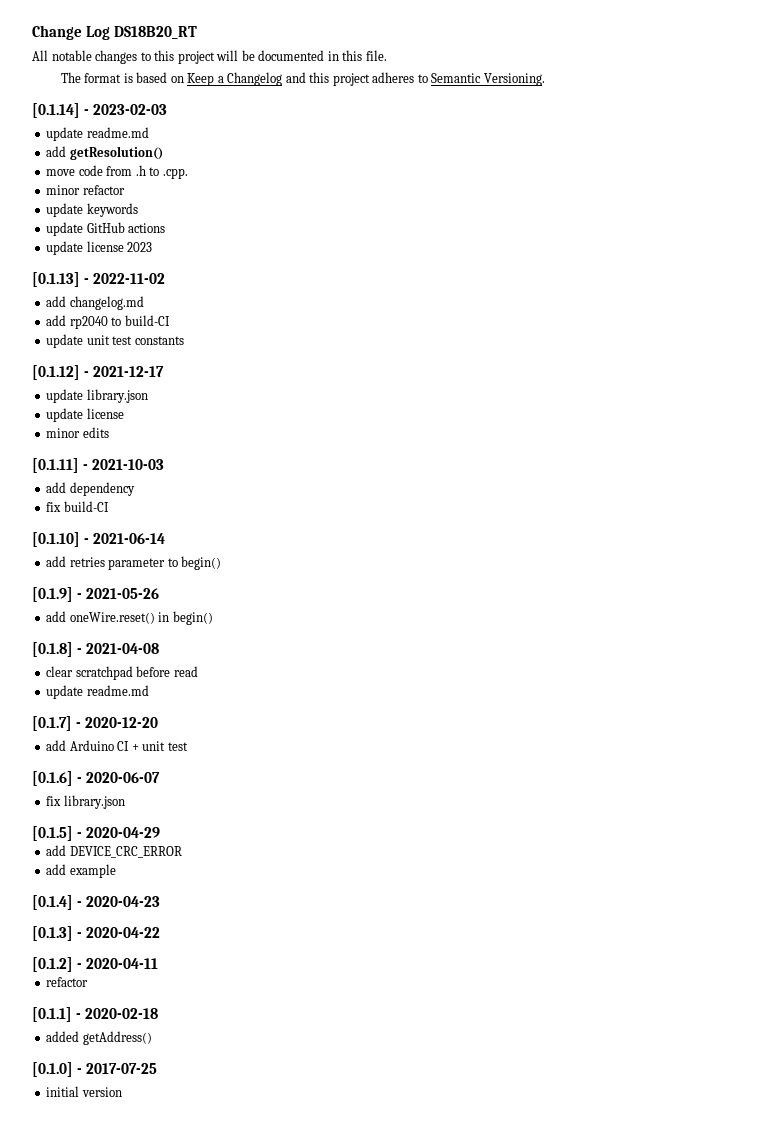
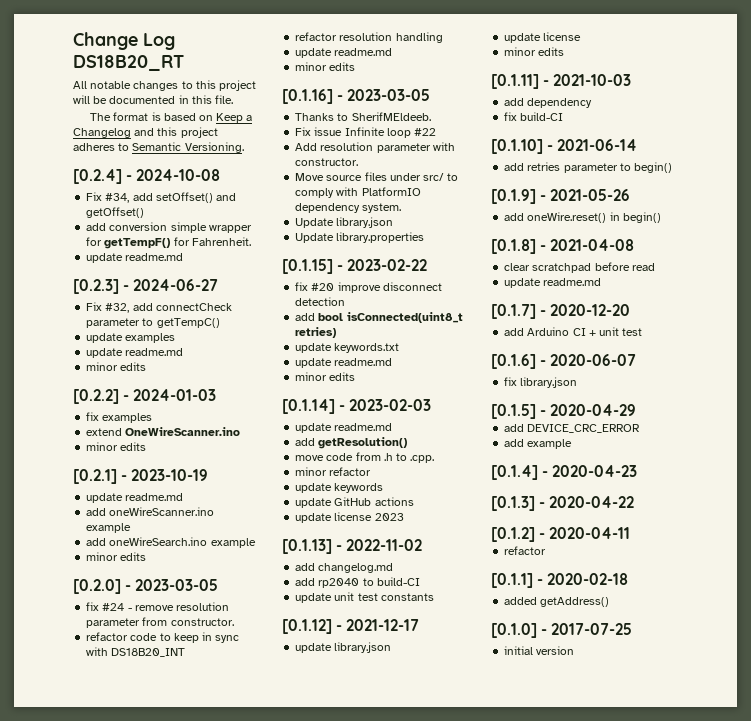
(545, 79) none -> [73,169,221,184] [86,192,237,203] [86,207,145,218] [86,222,252,233] [86,237,251,249] [86,253,184,263] [73,279,219,294] [86,302,232,313] [86,318,220,328] [86,333,176,343] [86,348,184,358] [86,362,147,371] [73,389,217,404] [86,412,153,423] [86,427,241,436] [86,442,147,451] [73,469,209,484] [86,493,184,503] [86,507,215,516] [86,523,132,533] [86,537,256,548] [86,552,147,561] [73,579,219,594] [86,602,230,611] [86,617,234,628] [86,632,240,643] [86,647,186,657] [295,32,443,43] [295,48,393,58] [295,62,356,71] [282,89,431,104] [295,112,431,121] [295,127,437,138] [295,142,455,153] [295,158,359,166] [295,172,459,181] [295,187,421,198] [295,203,402,213] [295,217,394,228] [295,232,425,243] [282,259,428,274] [295,282,442,293] [295,297,346,306] [295,312,463,323] [295,327,337,338] [295,343,400,353] [295,358,393,368] [295,372,356,381] // [0.2.4] - 2024-10-08 // Fix #34, add setOffset() and getOffset() // add conversion simple wrapper for getTempF() for Fahrenheit. // update readme.md // [0.2.3] - 2024-06-27 // Fix #32, add connectCheck parameter to getTempC() // update examples // update readme.md // minor edits // [0.2.2] - 2024-01-03 // fix examples // extend OneWireScanner.ino // minor edits // [0.2.1] - 2023-10-19 // update readme.md // add oneWireScanner.ino example // add oneWireSearch.ino example // minor edits // [0.2.0] - 2023-03-05 // fix #24 - remove resolution parameter from constructor. // refactor code to keep in sync with DS18B20_INT // refactor resolution handling // update readme.md // minor edits // [0.1.16] - 2023-03-05 // Thanks to SherifMEldeeb. // Fix issue Infinite loop #22 // Add resolution parameter with constructor. // Move source files under src/ to comply with PlatformIO dependency system. // Update library.json // Update library.properties // [0.1.15] - 2023-02-22 // fix #20 improve disconnect detection // add bool isConnected(uint8_t retries) // update keywords.txt // update readme.md // minor edits

